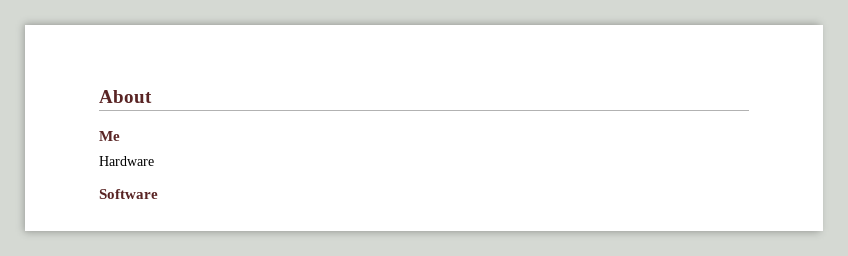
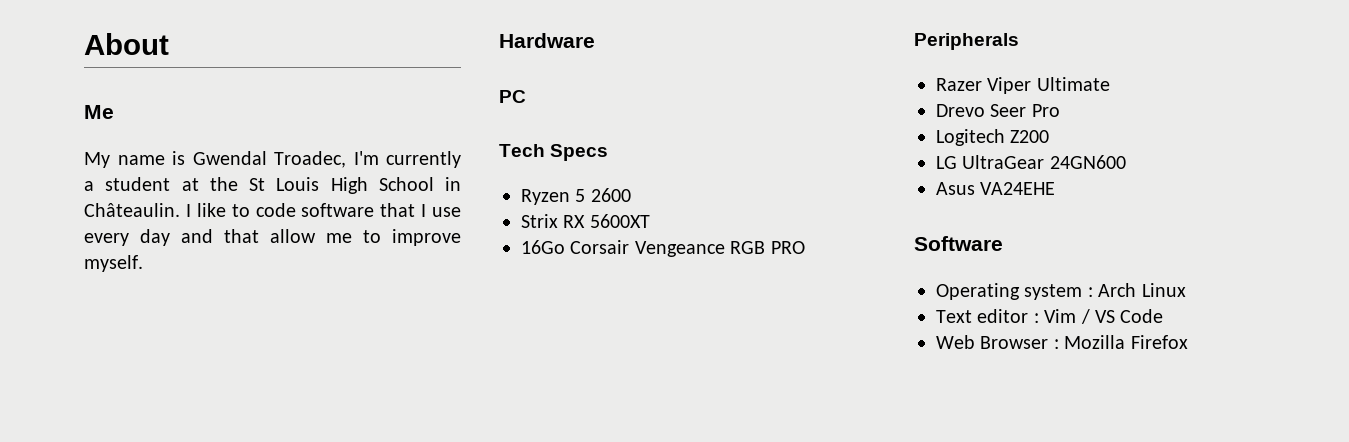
[99,156,154,166] [99,189,158,199] Hardware // Software -> [84,151,461,168] [84,177,461,194] [84,203,461,217] [84,229,461,246] [84,255,143,272] [499,33,595,48] [499,90,526,103] [499,144,609,161] [521,188,631,205] [521,214,650,228] [521,240,805,257] [914,33,1019,50] [936,77,1110,94] [936,104,1060,117] [936,129,1050,146] [936,155,1126,169] [936,182,1056,195] [914,236,1003,251] [936,283,1186,300] [936,309,1164,324] [936,335,1188,349] My name is Gwendal Troadec, I'm currently a student at the St Louis High School in Châteaulin. I like to code software that I use every day and that allow me to improve myself. // Hardware // PC // Tech Specs // Ryzen 5 2600 // Strix RX 5600XT // 16Go Corsair Vengeance RGB PRO // Peripherals // Razer Viper Ultimate // Drevo Seer Pro // Logitech Z200 // LG UltraGear 24GN600 // Asus VA24EHE // Software // Operating system : Arch Linux // Text editor : Vim / VS Code // Web Browser : Mozilla Firefox

